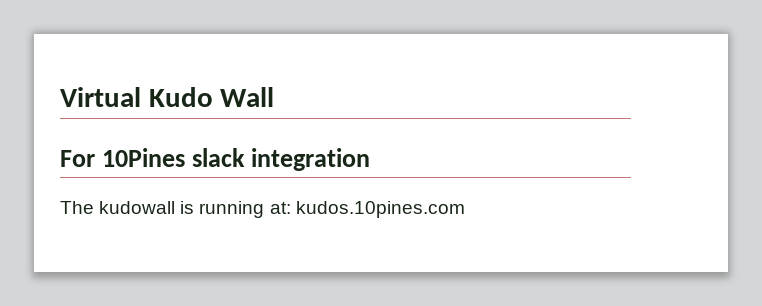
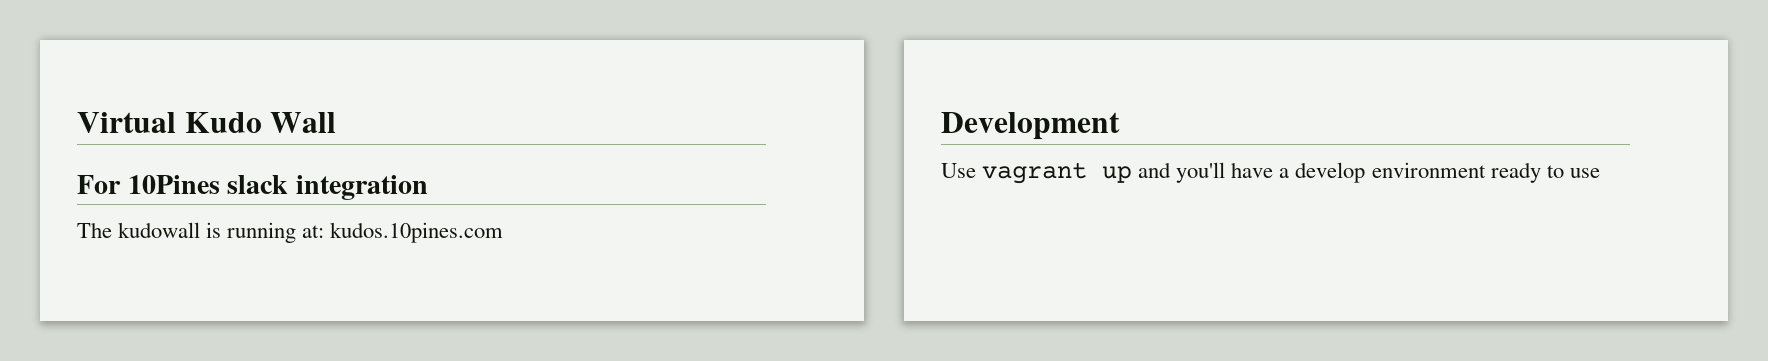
(465, 209) none -> [941,112,1120,140] [941,162,1600,184] // Development // Use vagrant up and you'll have a develop environment ready to use

